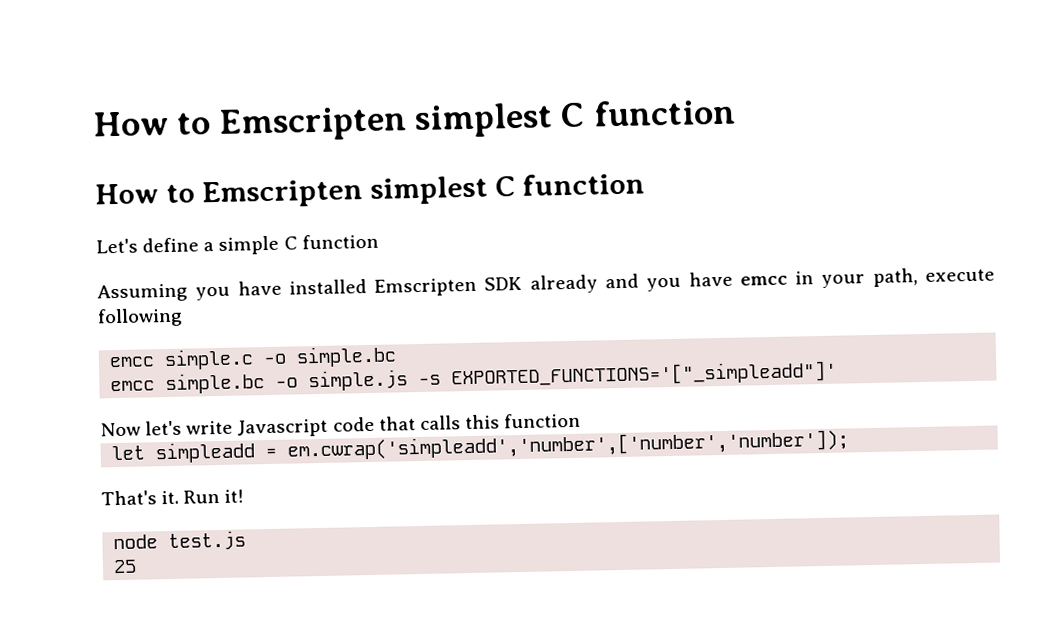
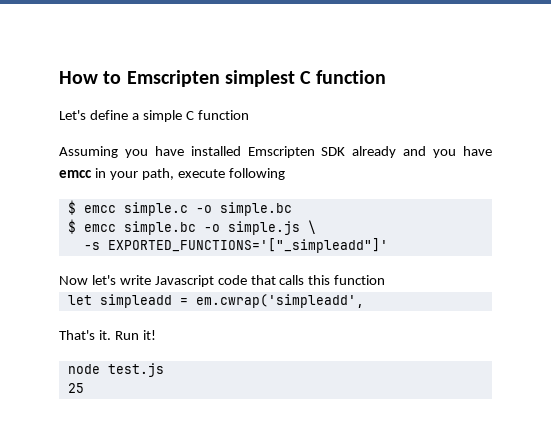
[93,98,736,142] [95,172,645,209] How to Emscripten simplest C function // How to Emscripten simplest C function -> [59,70,387,87] How to Emscripten simplest C function
(183, 317) none -> [67,200,76,215] $
(398, 356) none -> [67,219,76,234] $
(409, 380) none -> [307,220,316,234] \ //
[287,429,850,462] em.cwrap('simpleadd','number',['number','number']); -> [195,294,364,308] em.cwrap('simpleadd',

